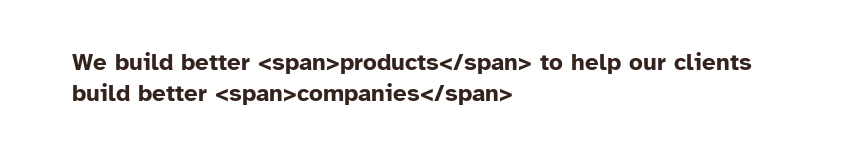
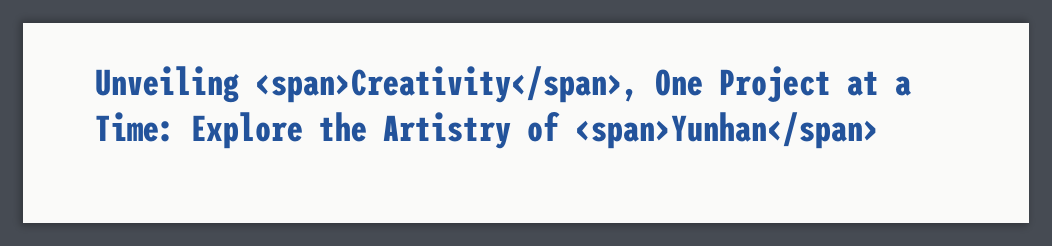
[72,52,752,74] [72,83,513,105] We build better <span>products</span> to help our clients build better <span>companies</span> -> [95,66,911,103] [95,111,879,149] Unveiling <span>Creativity</span>, One Project at a Time: Explore the Artistry of <span>Yunhan</span>

